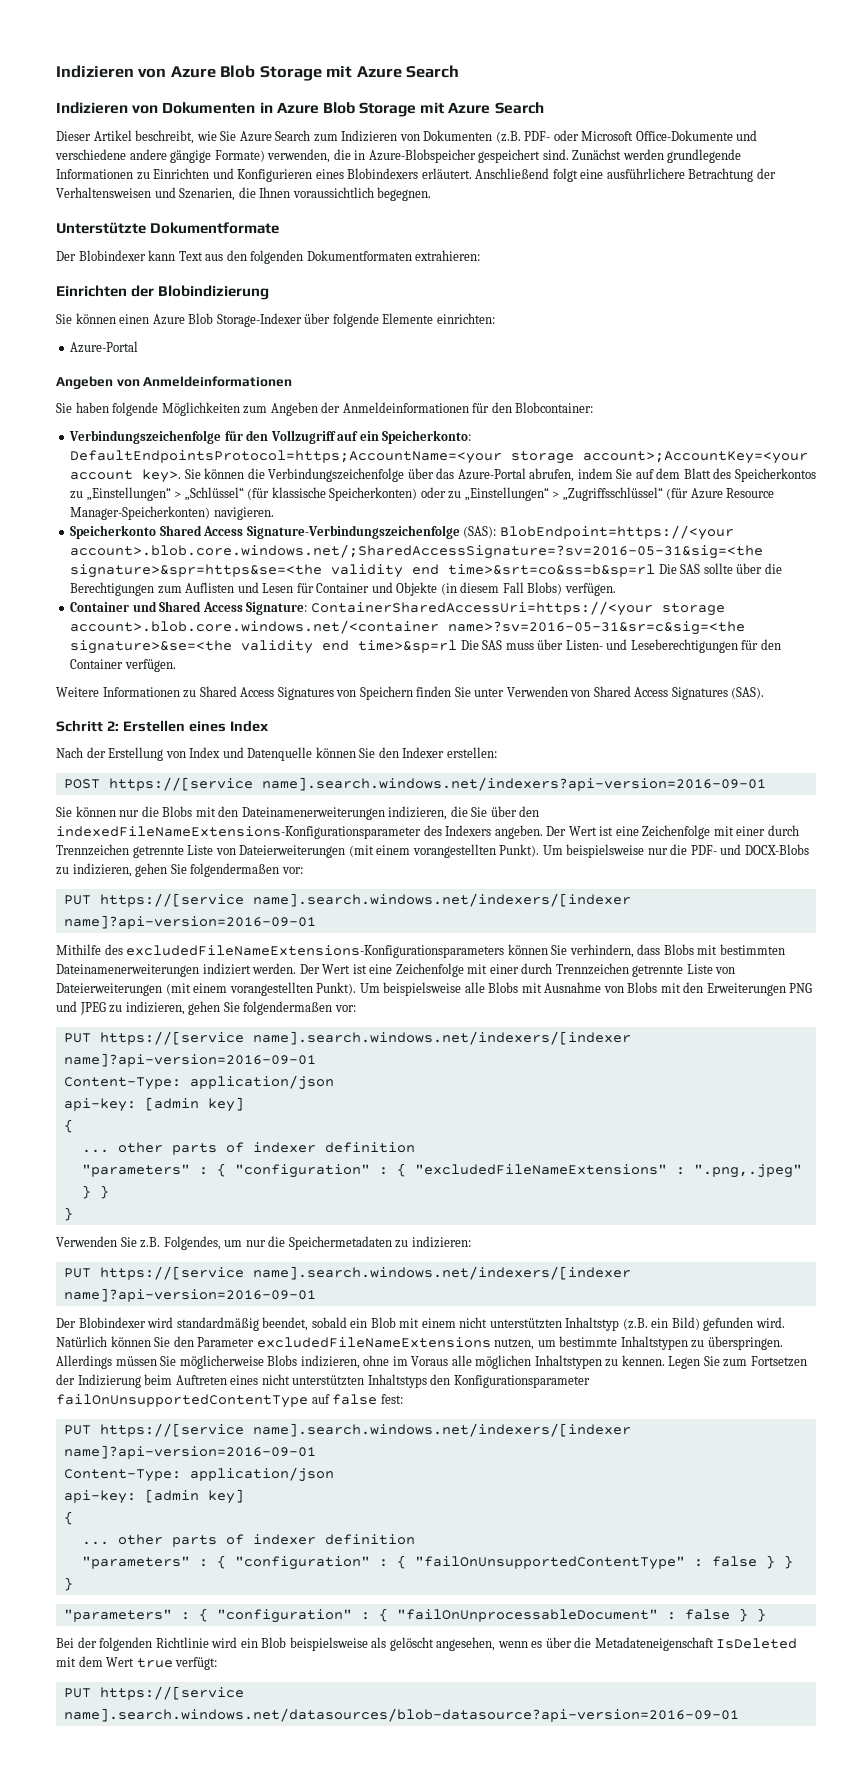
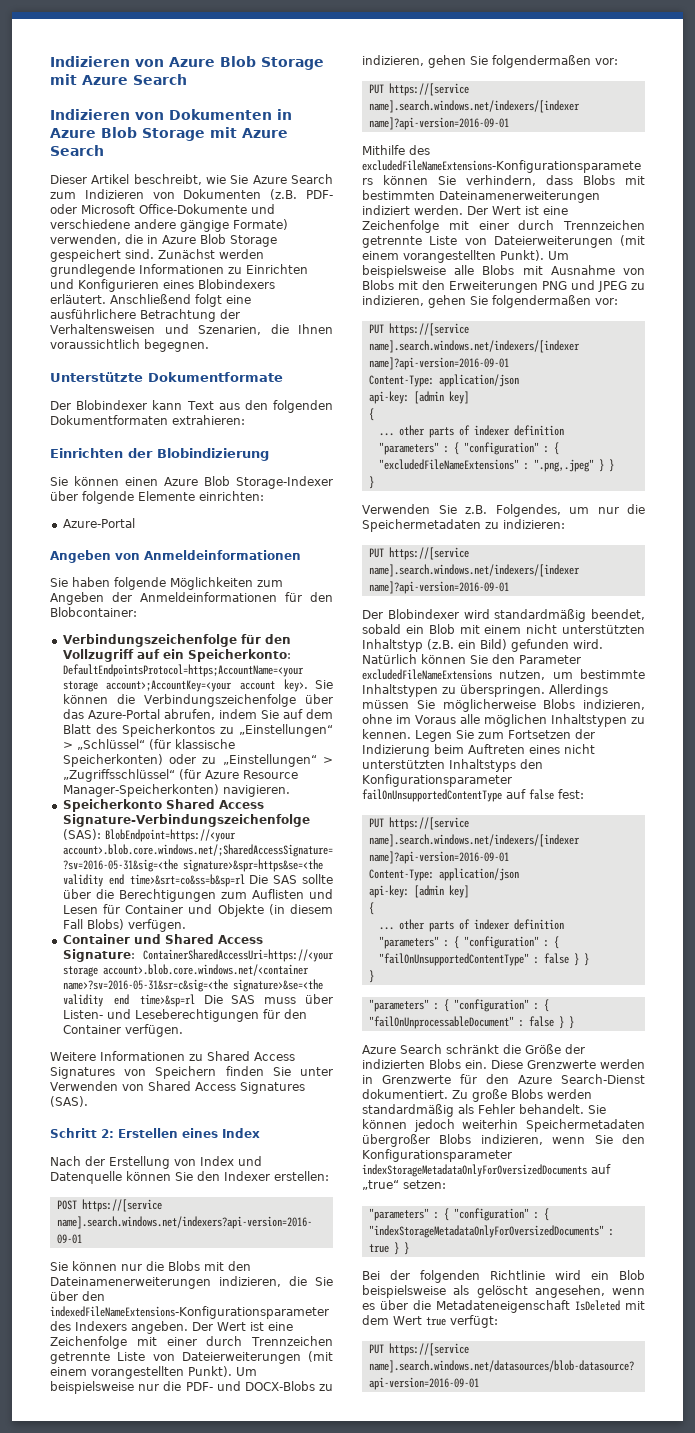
[368,149,476,163] Azure-Blobspeicher -> [162,234,277,247] Azure Blob Storage
(766, 1615) none -> [362,1044,585,1054] [362,1059,645,1069] [362,1074,645,1084] [362,1089,592,1102] [362,1104,606,1117] [362,1119,645,1132] [362,1134,645,1147] [362,1149,512,1162] [362,1164,611,1177] [362,1180,446,1190] [368,1208,549,1221] [368,1225,614,1238] [368,1242,409,1255] // Azure Search schränkt die Größe der indizierten Blobs ein. Diese Grenzwerte werden in Grenzwerte für den Azure Search-Dienst dokumentiert. Zu große Blobs werden standardmäßig als Fehler behandelt. Sie können jedoch weiterhin Speichermetadaten übergroßer Blobs indizieren, wenn Sie den Konfigurationsparameter indexStorageMetadataOnlyForOversizedDocuments auf „true“ setzen: // "parameters" : { "configuration" : { "indexStorageMetadataOnlyForOversizedDocuments" : true } }

